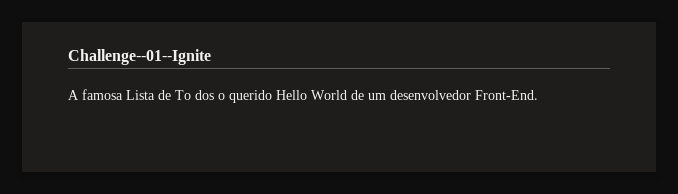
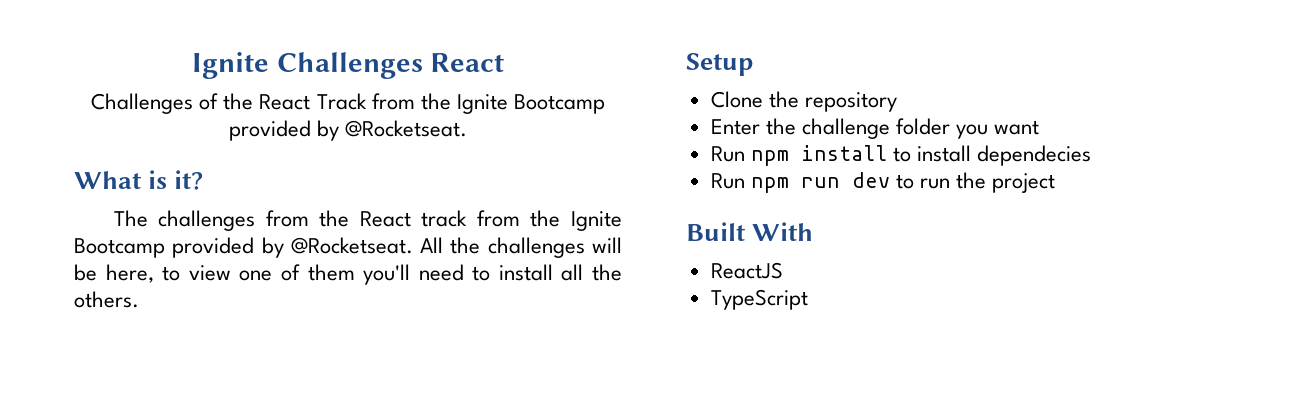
[68,49,211,65] [68,89,538,103] Challenge--01--Ignite // A famosa Lista de To dos o querido Hello World de um desenvolvedor Front-End. -> [191,52,505,79] [91,93,605,114] [228,120,468,141] [74,170,204,190] [113,210,622,231] [74,237,622,258] [74,264,622,285] [74,291,139,308] [686,53,754,76] [710,91,897,112] [710,118,1040,139] [710,145,1092,166] [710,172,1056,193] [686,222,814,241] [710,262,783,279] [710,289,808,310] Ignite Challenges React // Challenges of the React Track from the Ignite Bootcamp provided by @Rocketseat. // What is it? // The challenges from the React track from the Ignite Bootcamp provided by @Rocketseat. All the challenges will be here, to view one of them you'll need to install all the others. // Setup // Clone the repository // Enter the challenge folder you want // Run npm install to install dependecies // Run npm run dev to run the project // Built With // ReactJS // TypeScript

